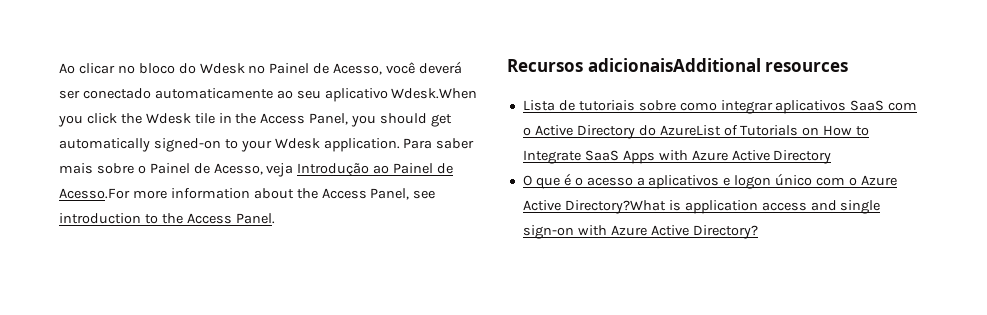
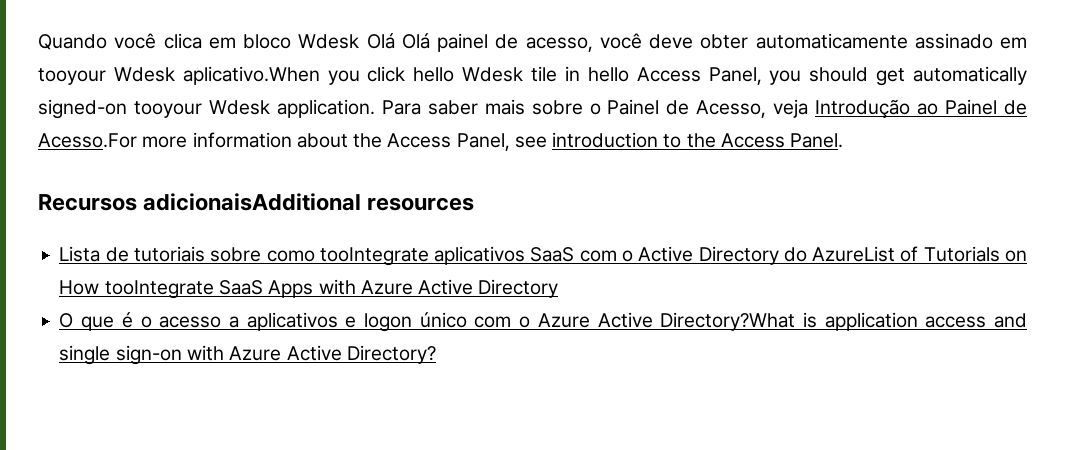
[59,61,463,75] [59,88,478,102] Ao clicar no bloco do Wdesk no Painel de Acesso, você deverá ser conectado automaticamente ao seu aplicativo Wdesk.When -> [38,33,1027,52] [38,66,320,85] Quando você clica em bloco Wdesk Olá Olá painel de acesso, você deve obter automaticamente assinado em tooyour Wdesk aplicativo.When
[120,113,142,124] the -> [413,67,455,82] hello
[235,113,257,124] the -> [587,67,629,82] hello
[224,139,272,152] to your -> [133,101,202,118] tooyour
[720,100,773,114] integrar -> [319,247,429,266] tooIntegrate
[856,126,870,136] [522,150,581,164] to Integrate -> [104,280,214,299] tooIntegrate

